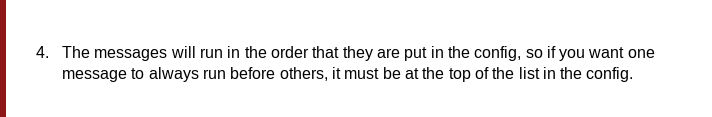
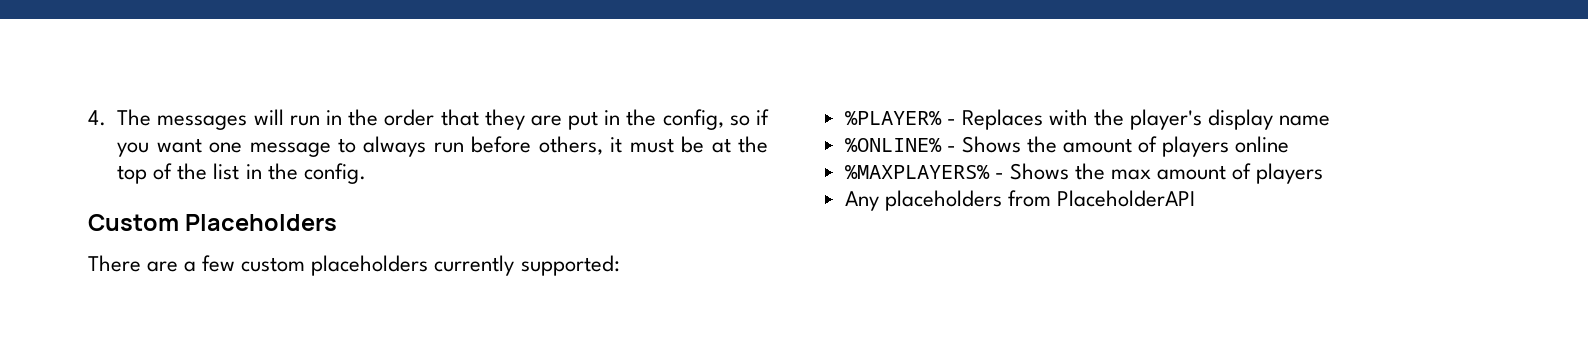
(634, 74) none -> [88,214,338,231] [88,255,620,276] [844,109,1331,130] [844,136,1290,157] [844,163,1324,184] [844,190,1195,211] // Custom Placeholders // There are a few custom placeholders currently supported: // %PLAYER% - Replaces with the player's display name // %ONLINE% - Shows the amount of players online // %MAXPLAYERS% - Shows the max amount of players // Any placeholders from PlaceholderAPI

